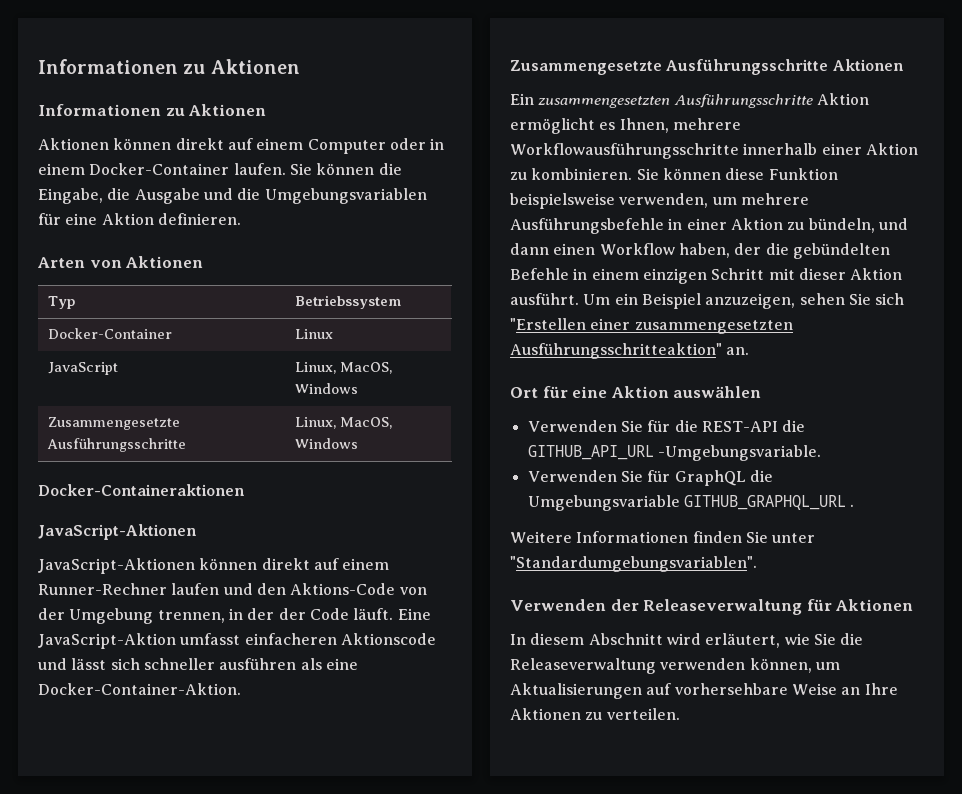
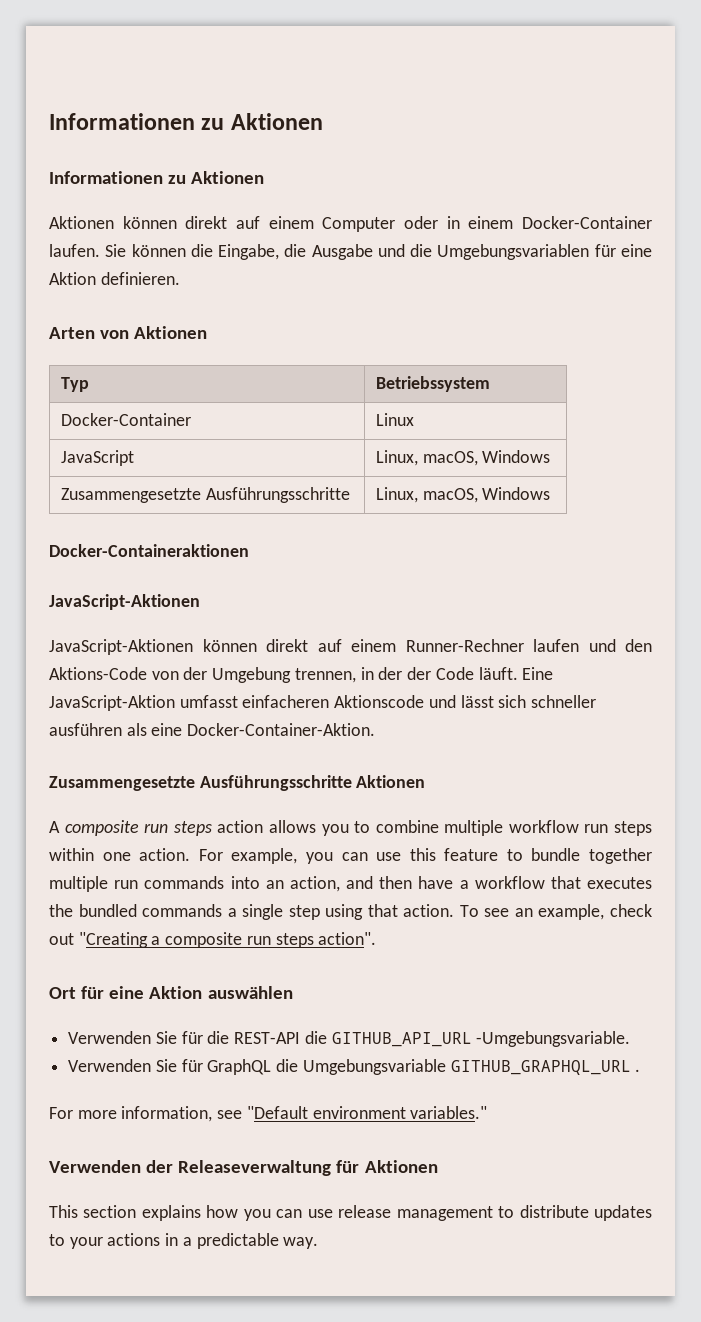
[339,362,392,374] MacOS, -> [422,451,478,466] macOS,
[339,417,392,429] MacOS, -> [422,488,478,503] macOS,
[510,93,869,108] [510,118,741,134] [510,143,918,159] [510,168,838,180] [510,193,809,209] [510,218,908,234] [510,243,890,259] [510,268,903,284] [510,293,905,309] [510,318,793,334] [510,343,750,359] Ein zusammengesetzten Ausführungsschritte Aktion ermöglicht es Ihnen, mehrere Workflowausführungsschritte innerhalb einer Aktion zu kombinieren. Sie können diese Funktion beispielsweise verwenden, um mehrere Ausführungsbefehle in einer Aktion zu bündeln, und dann einen Workflow haben, der die gebündelten Befehle in einem einzigen Schritt mit dieser Aktion ausführt. Um ein Beispiel anzuzeigen, sehen Sie sich "Erstellen einer zusammengesetzten Ausführungsschritteaktion" an. -> [49,820,652,836] [49,848,652,864] [49,876,652,892] [49,904,653,920] [49,932,377,948] A composite run steps action allows you to combine multiple workflow run steps within one action. For example, you can use this feature to bundle together multiple run commands into an action, and then have a workflow that executes the bundled commands a single step using that action. To see an example, check out "Creating a composite run steps action".
[510,531,816,543] [510,556,757,572] Weitere Informationen finden Sie unter "Standardumgebungsvariablen". -> [49,1106,488,1122] For more information, see "Default environment variables."
[510,633,864,648] [510,658,840,674] [510,683,898,699] [510,708,680,720] In diesem Abschnitt wird erläutert, wie Sie die Releaseverwaltung verwenden können, um Aktualisierungen auf vorhersehbare Weise an Ihre Aktionen zu verteilen. -> [49,1205,652,1221] [49,1233,319,1249] This section explains how you can use release management to distribute updates to your actions in a predictable way.

